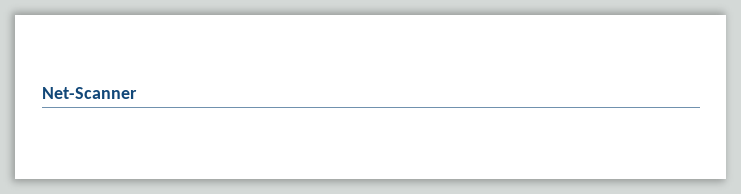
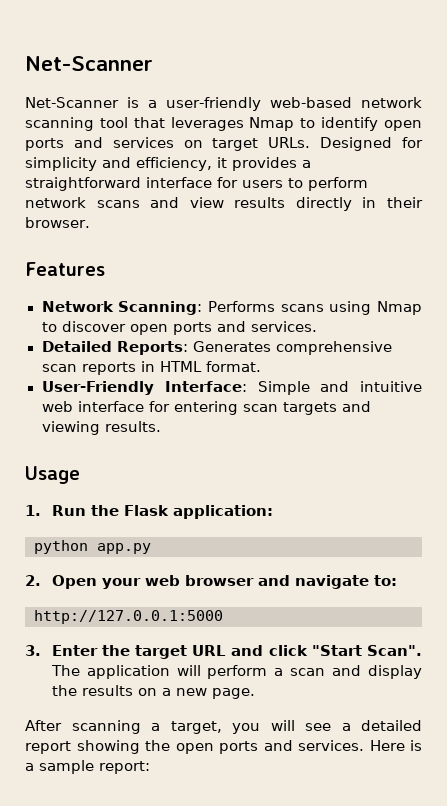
[42,87,137,99] Net-Scanner -> [25,56,153,71] [25,97,423,111] [25,117,422,131] [25,137,423,151] [25,157,311,171] [25,177,368,191] [25,197,423,211] [25,217,90,228] [25,262,105,276] [41,301,422,315] [41,321,317,335] [41,341,392,355] [41,361,261,375] [41,381,422,395] [41,401,371,415] [41,421,161,435] [25,466,80,484] [25,505,273,519] [34,540,151,554] [25,575,397,589] [34,610,223,624] [25,645,422,659] [50,665,422,679] [51,685,255,699] [25,720,422,734] [25,740,422,754] [25,760,150,774] Net-Scanner // Net-Scanner is a user-friendly web-based network scanning tool that leverages Nmap to identify open ports and services on target URLs. Designed for simplicity and efficiency, it provides a straightforward interface for users to perform network scans and view results directly in their browser. // Features // Network Scanning: Performs scans using Nmap to discover open ports and services. // Detailed Reports: Generates comprehensive scan reports in HTML format. // User-Friendly Interface: Simple and intuitive web interface for entering scan targets and viewing results. // Usage // 1. Run the Flask application: // python app.py // 2. Open your web browser and navigate to: // http://127.0.0.1:5000 // 3. Enter the target URL and click "Start Scan". The application will perform a scan and display the results on a new page. // After scanning a target, you will see a detailed report showing the open ports and services. Here is a sample report:

